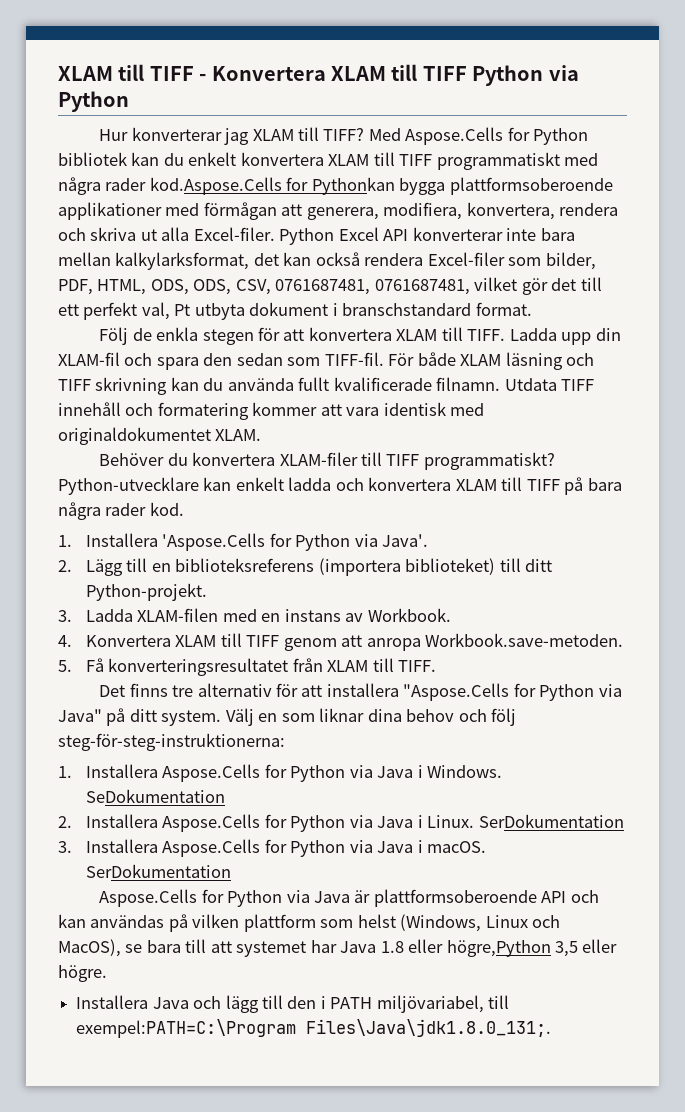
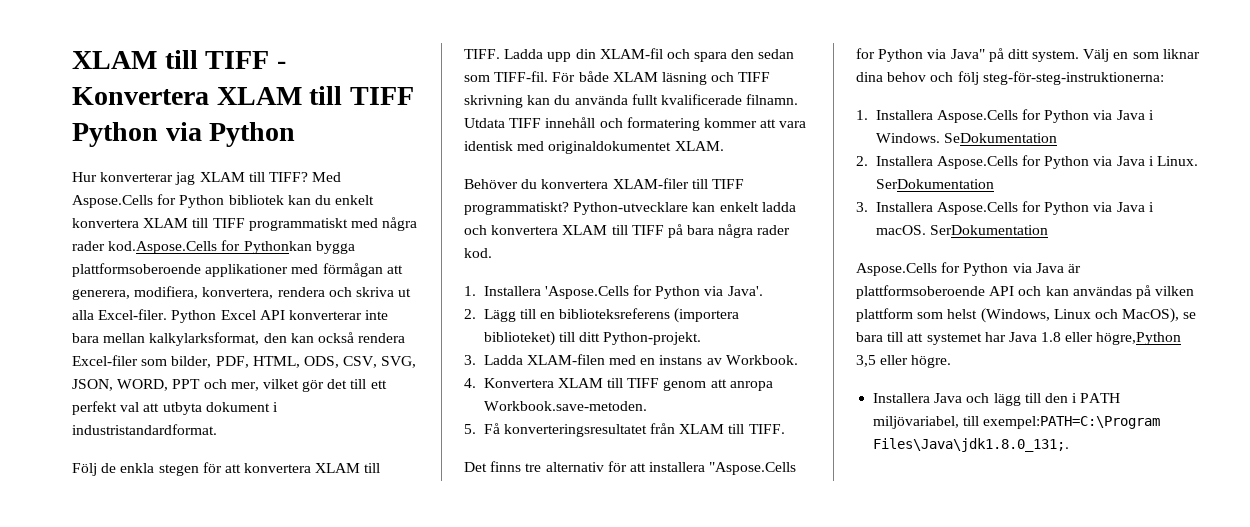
[253,253,279,266] det -> [263,333,287,343] den
[193,279,470,295] ODS, CSV, 0761687481, 0761687481, -> [343,356,417,368] [72,379,259,391] CSV, SVG, JSON, WORD, PPT och mer,
[141,302,191,320] val, Pt -> [120,402,160,412] val att
[342,302,532,316] branschstandard format. -> [72,424,217,435] industristandardformat.

